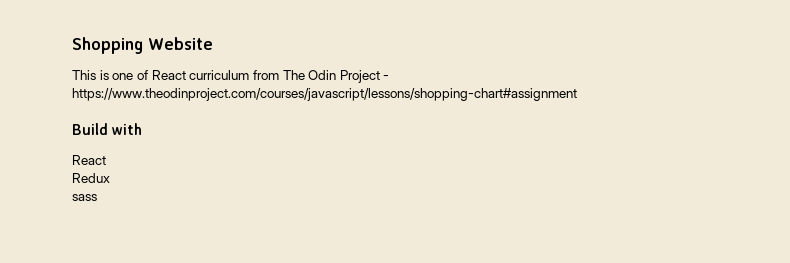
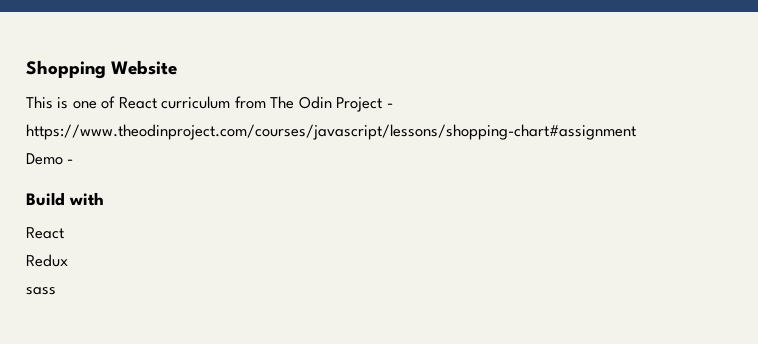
(577, 94) none -> [26,153,74,165] // Demo -

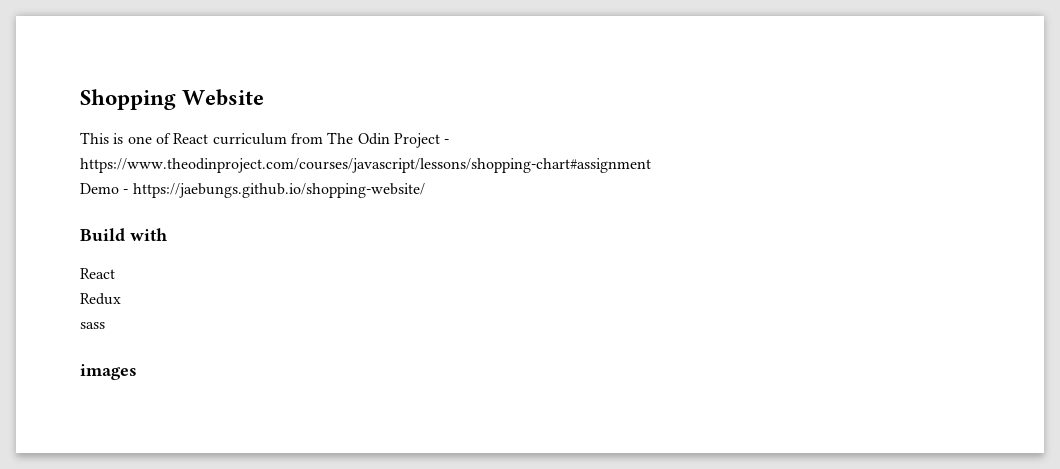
(74, 161) none -> [132,183,425,198] https://jaebungs.github.io/shopping-website/
(56, 291) none -> [80,364,137,380] // images

